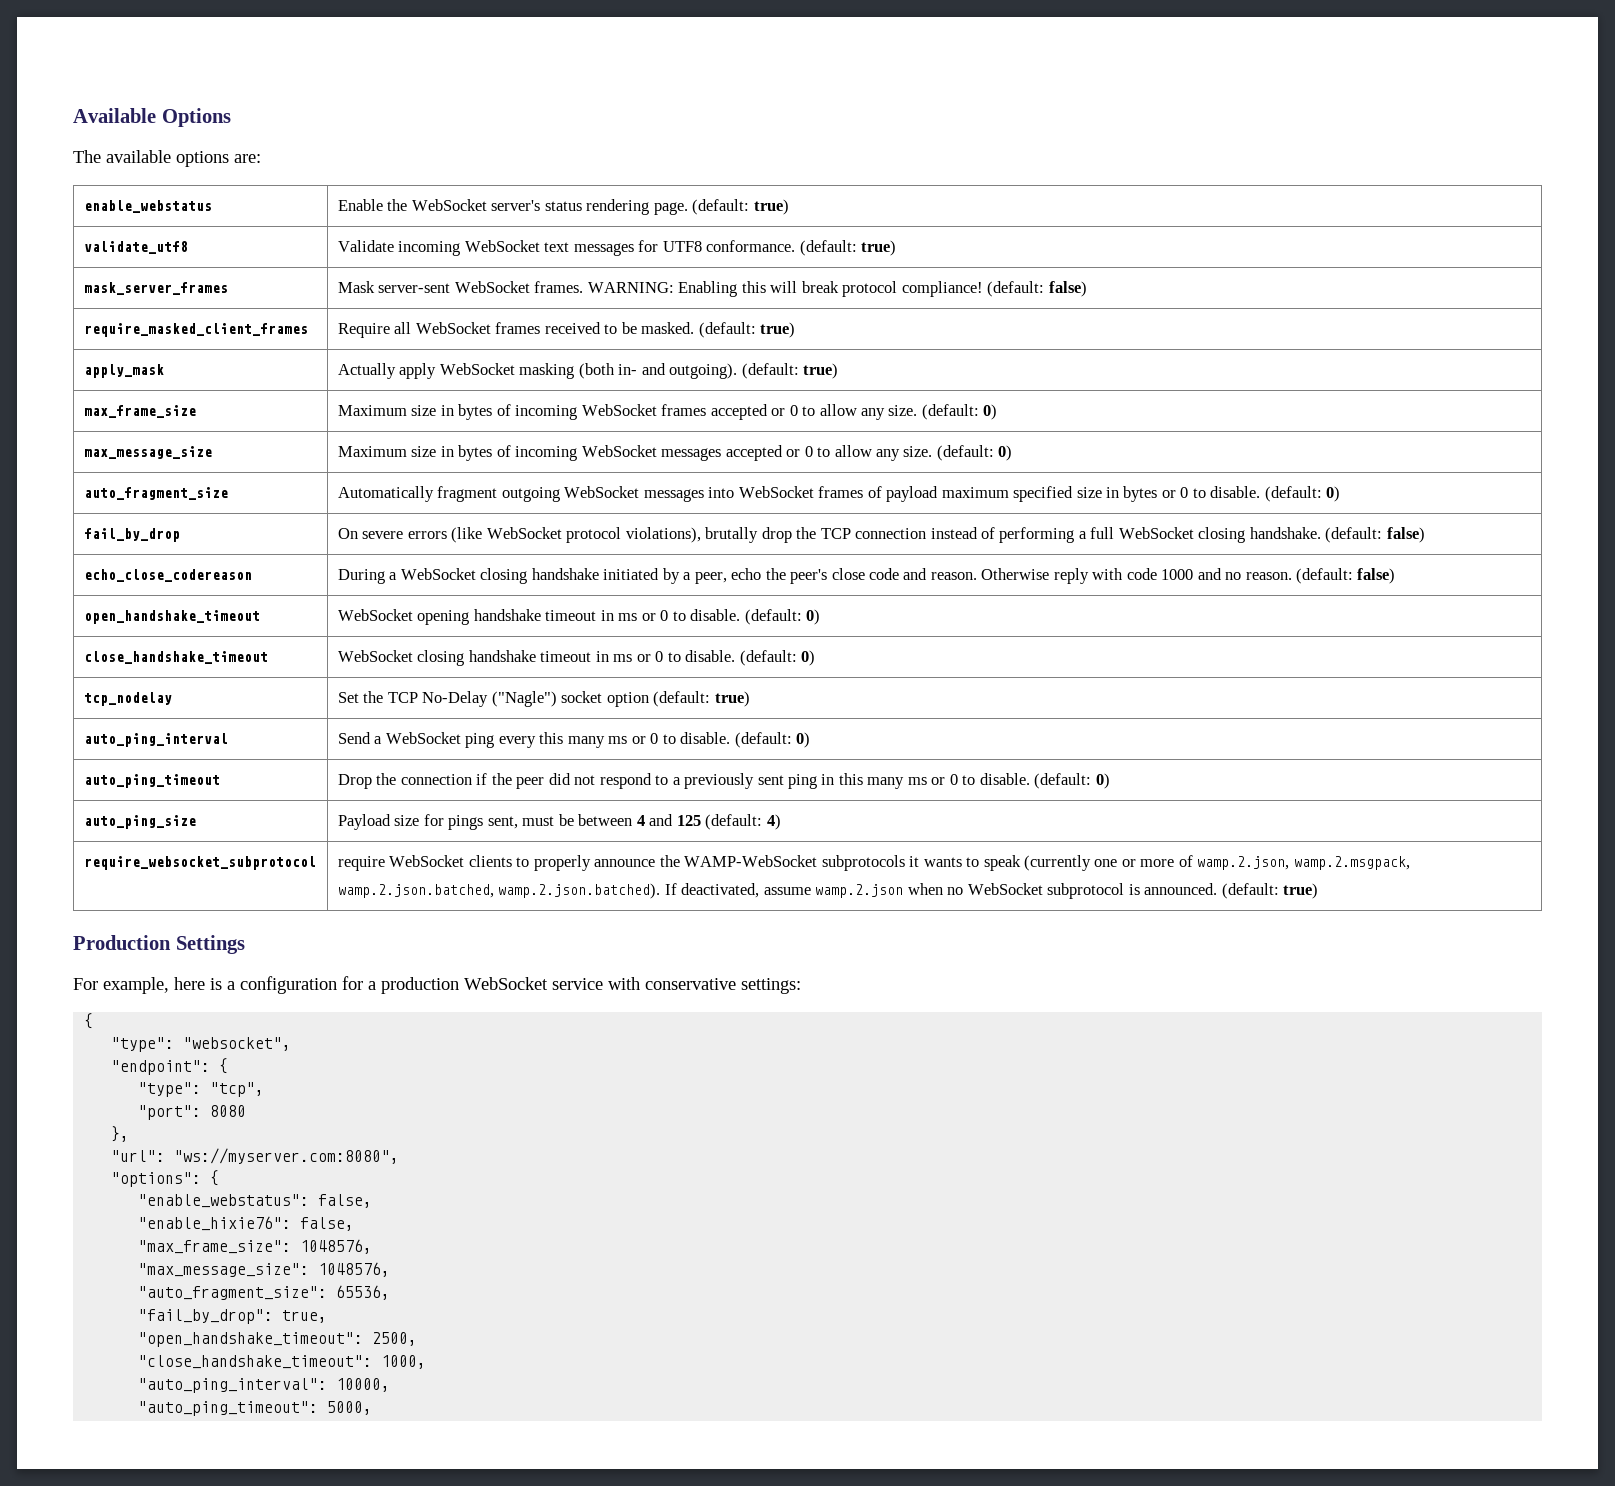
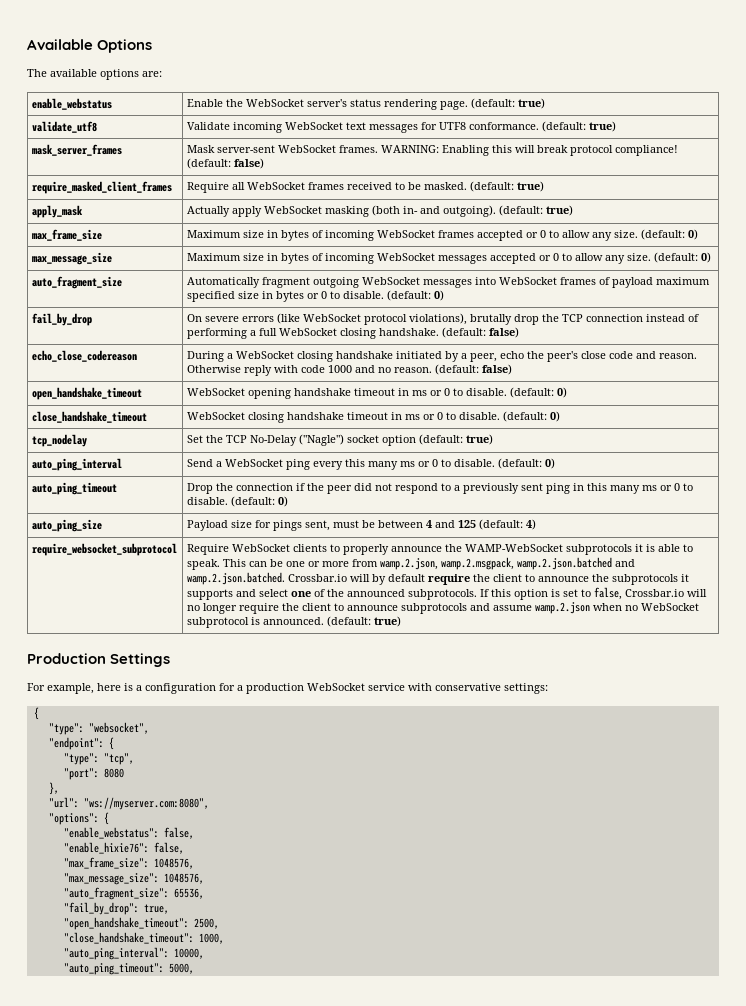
[338,856,386,871] require -> [186,544,229,555] Require
[923,855,1091,871] wants to speak (currently -> [645,544,693,552] [186,559,283,570] is able to speak. This can be
[1178,855,1193,867] of -> [351,559,378,567] from
[338,883,760,899] wamp.2.json.batched, wamp.2.json.batched). If deactivated, -> [516,557,635,570] [186,572,689,585] [186,587,707,600] [186,603,490,614] wamp.2.json.batched and wamp.2.json.batched. Crossbar.io will by default require the client to announce the subprotocols it supports and select one of the announced subprotocols. If this option is set to false, Crossbar.io will no longer require the client to announce subprotocols and

